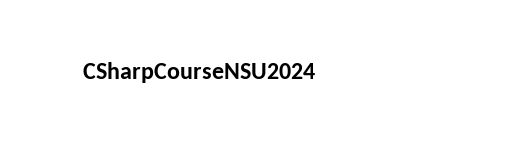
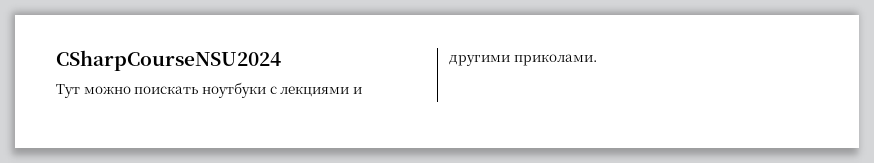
(315, 72) none -> [56,82,362,98] [449,54,597,66] // Тут можно поискать ноутбуки с лекциями и другими приколами.

